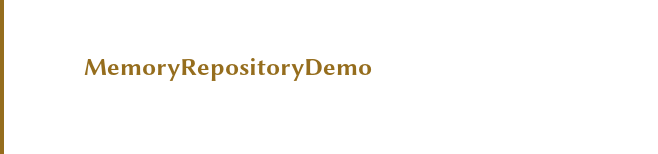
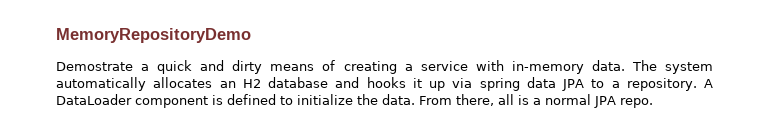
(372, 69) none -> [56,60,713,74] [56,77,713,91] [56,94,653,108] // Demostrate a quick and dirty means of creating a service with in-memory data. The system automatically allocates an H2 database and hooks it up via spring data JPA to a repository. A DataLoader component is defined to initialize the data. From there, all is a normal JPA repo.

